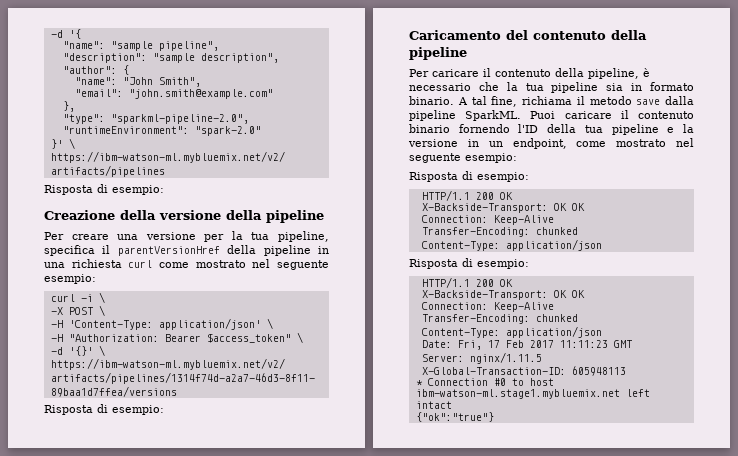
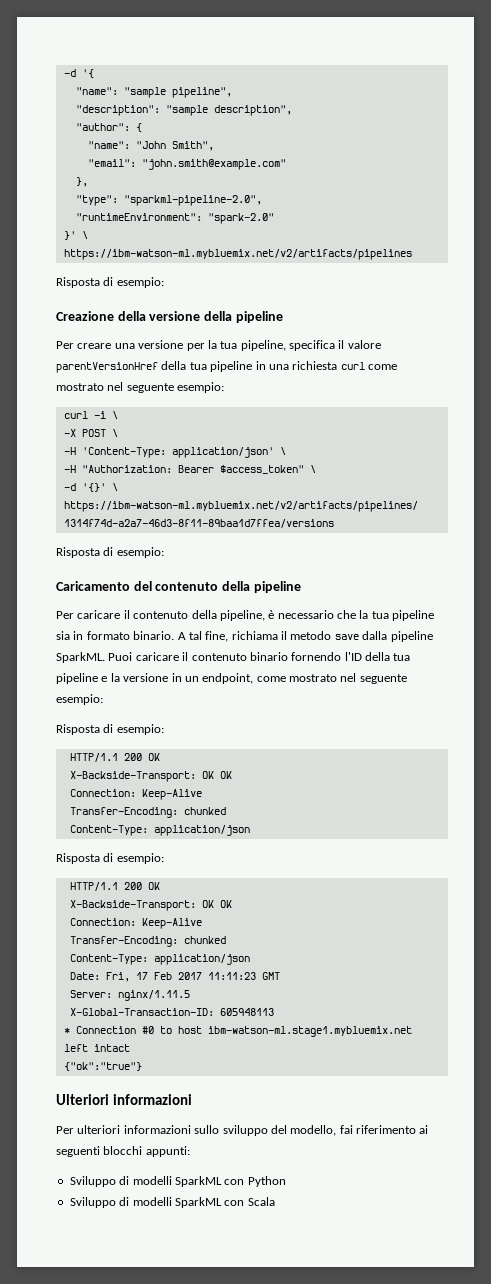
(111, 249) none -> [347,340,381,349] valore
(257, 249) none -> [189,362,207,370] tua
(494, 417) none -> [56,1094,192,1105] [56,1125,429,1136] [56,1146,190,1157] [69,1176,286,1187] [69,1197,275,1208] // Ulteriori informazioni // Per ulteriori informazioni sullo sviluppo del modello, fai riferimento ai seguenti blocchi appunti: // Sviluppo di modelli SparkML con Python // Sviluppo di modelli SparkML con Scala

